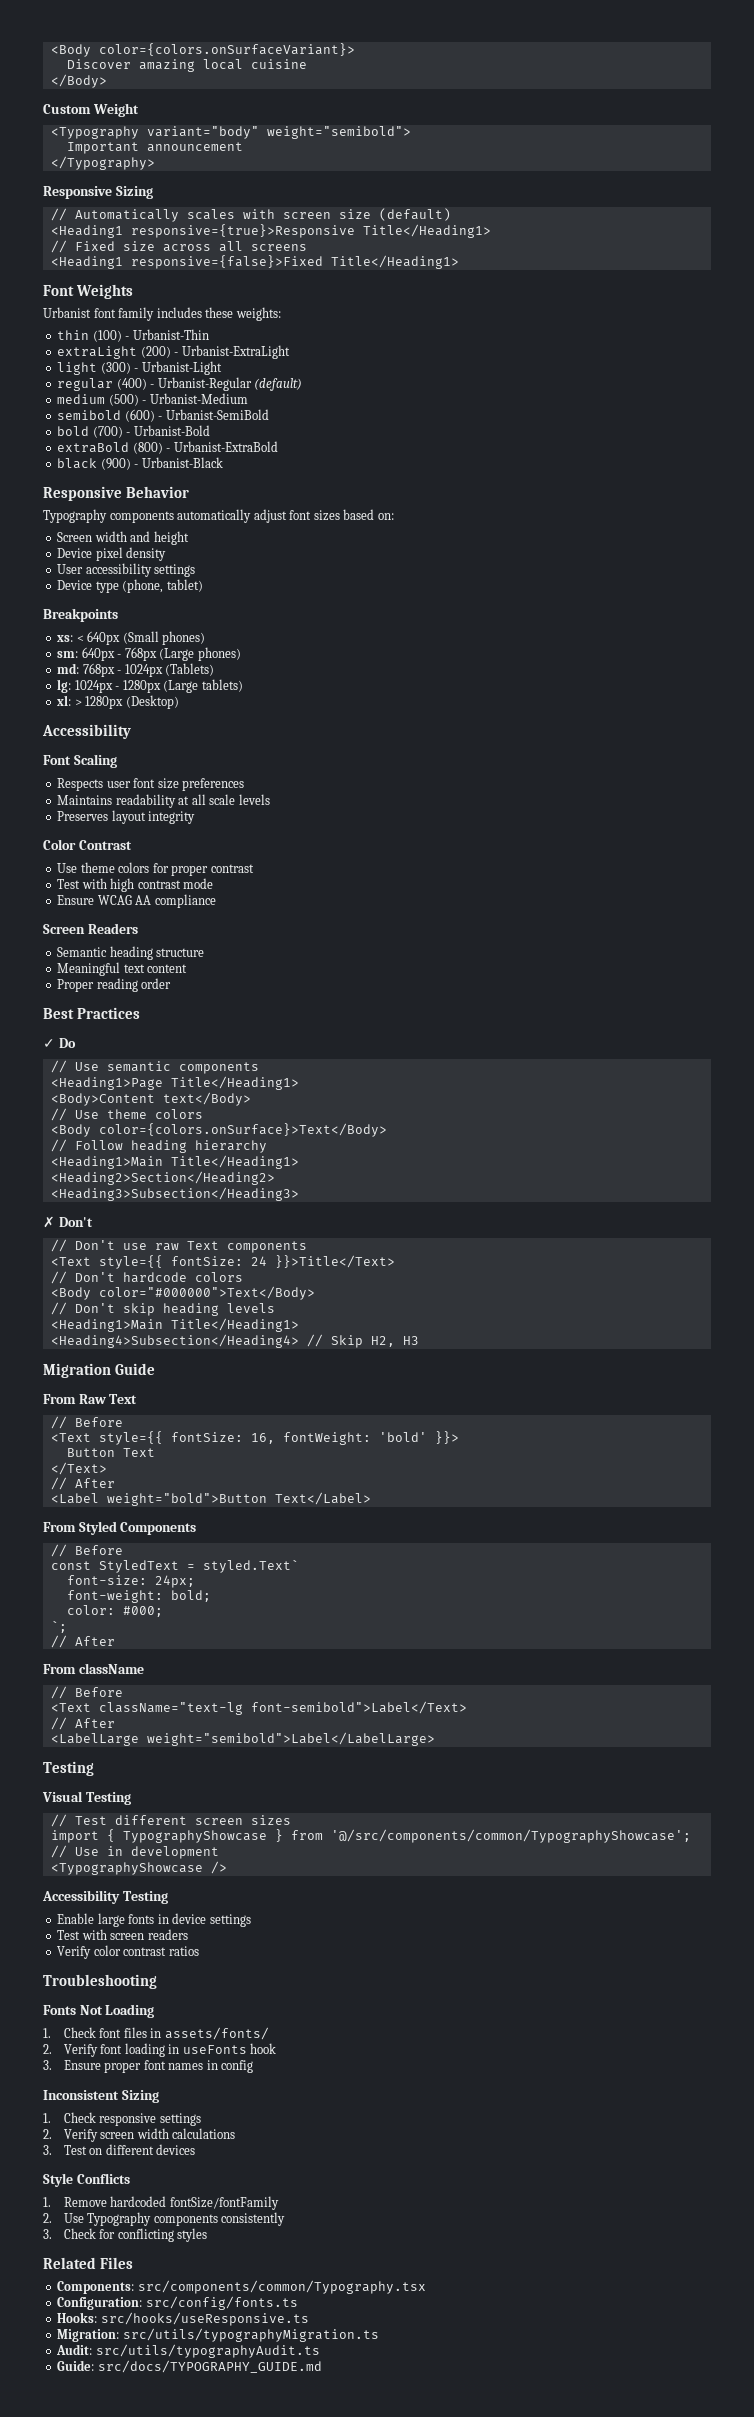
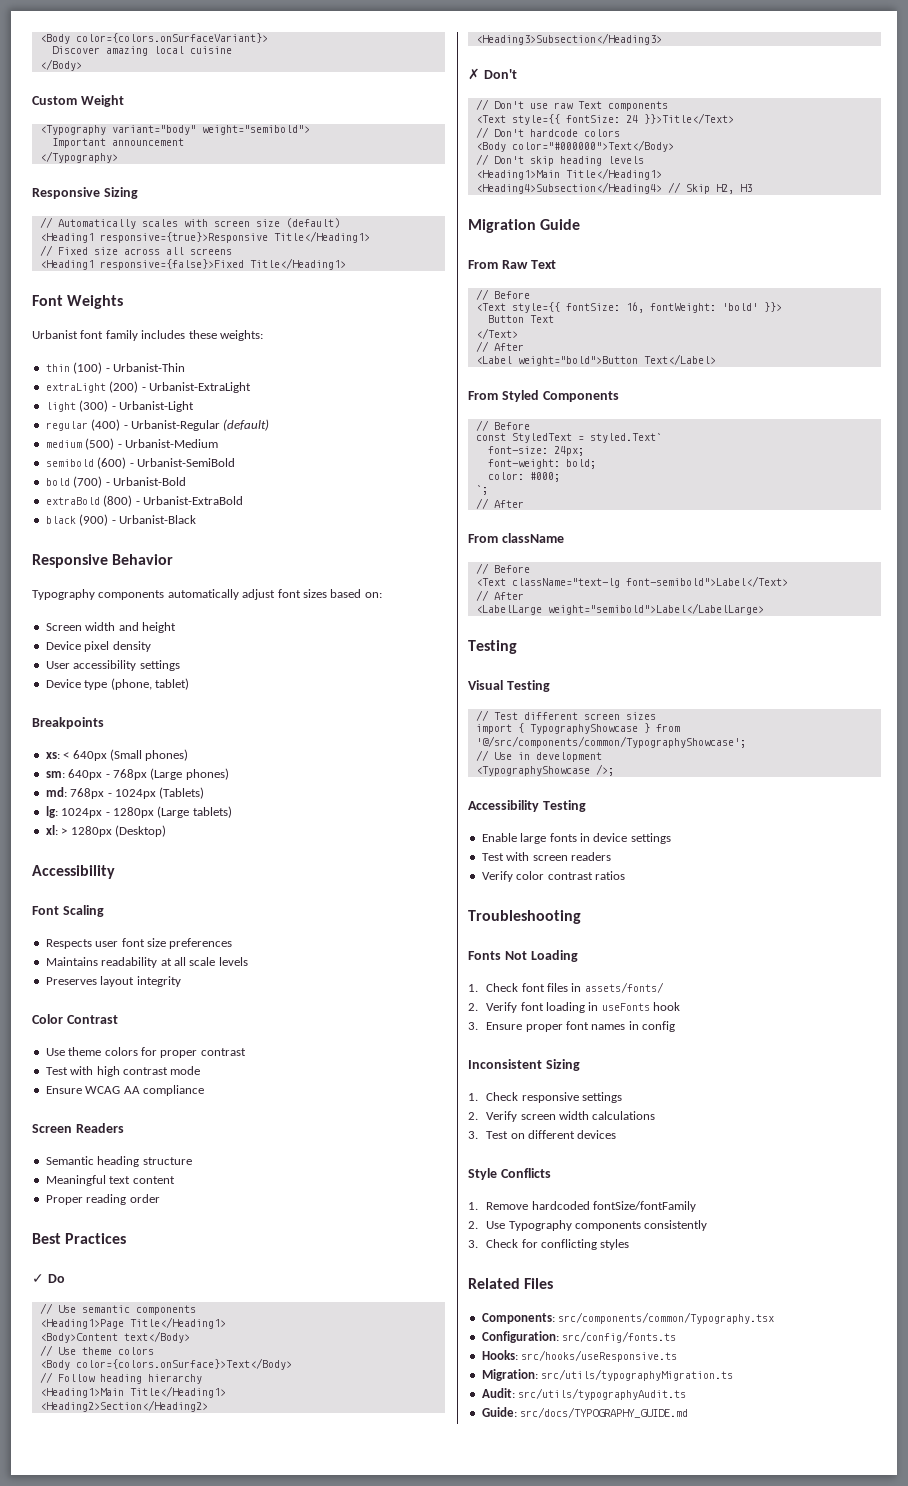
[210,1861,227,1874] /> -> [595,764,614,776] />;

